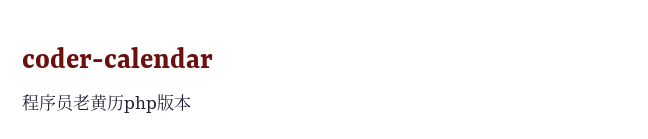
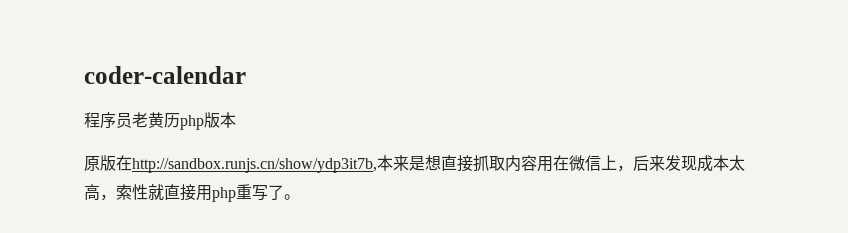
(191, 102) none -> [84,155,745,173] [84,184,300,202] // 原版在http://sandbox.runjs.cn/show/ydp3it7b,本来是想直接抓取内容用在微信上，后来发现成本太高，索性就直接用php重写了。

